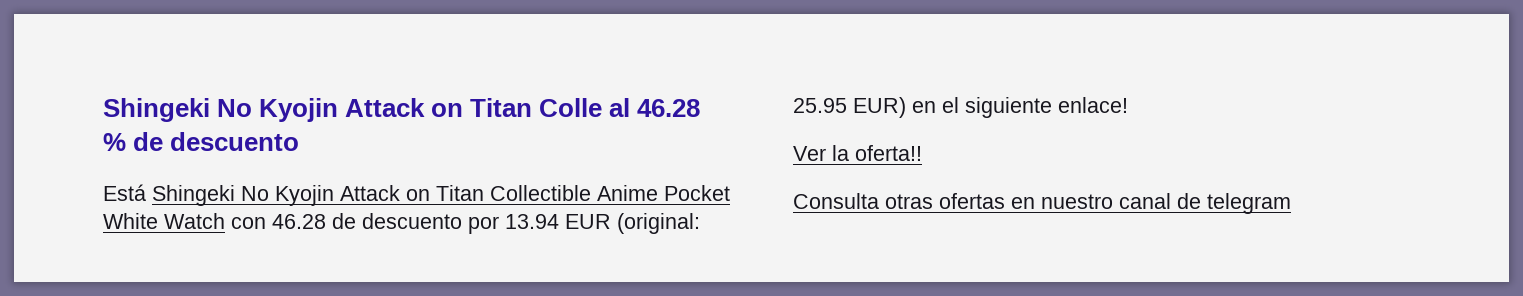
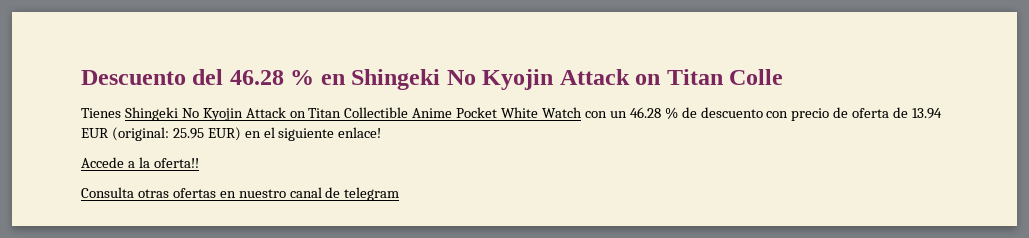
(103, 110) none -> [81,69,345,85] Descuento del 46.28 % en
[609,98,701,117] [103,132,300,151] [103,184,146,201] al 46.28 % de descuento // Está -> [81,108,121,118] // Tienes
[272,213,499,234] 46.28 de descuento por -> [609,107,909,121] un 46.28 % de descuento con precio de oferta de
[793,146,826,161] Ver -> [81,157,135,168] Accede a

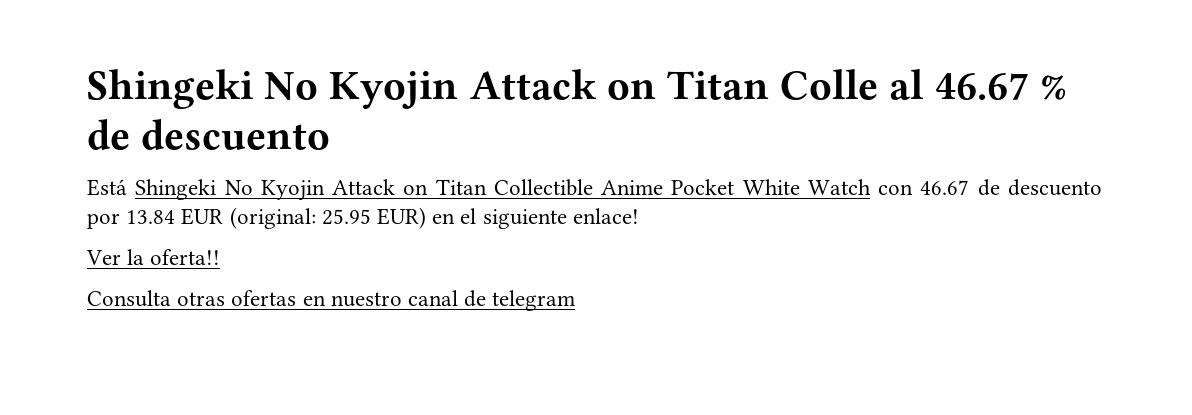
[81,69,345,85] Descuento del 46.28 % en -> (87, 89) none
[81,108,121,118] // Tienes -> [889,69,1066,100] [87,119,331,150] [87,179,127,196] al 46.67 % de descuento // Está
[609,107,943,121] un 46.28 % de descuento con precio de oferta de 13.94 -> [920,179,1102,196] [87,210,176,229] 46.67 de descuento por 13.84
[81,157,135,168] Accede a -> [86,250,121,265] Ver

